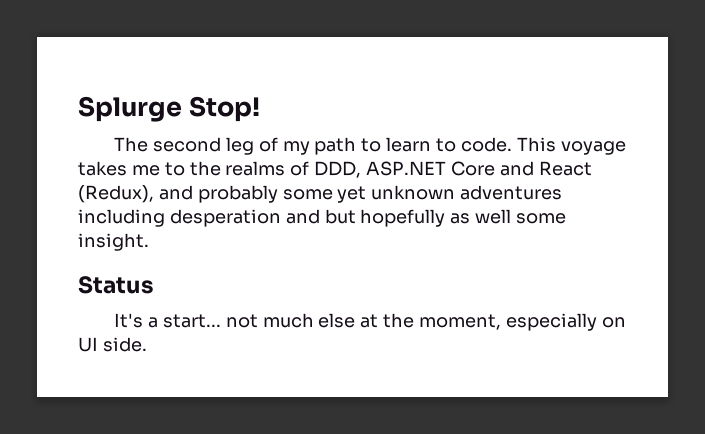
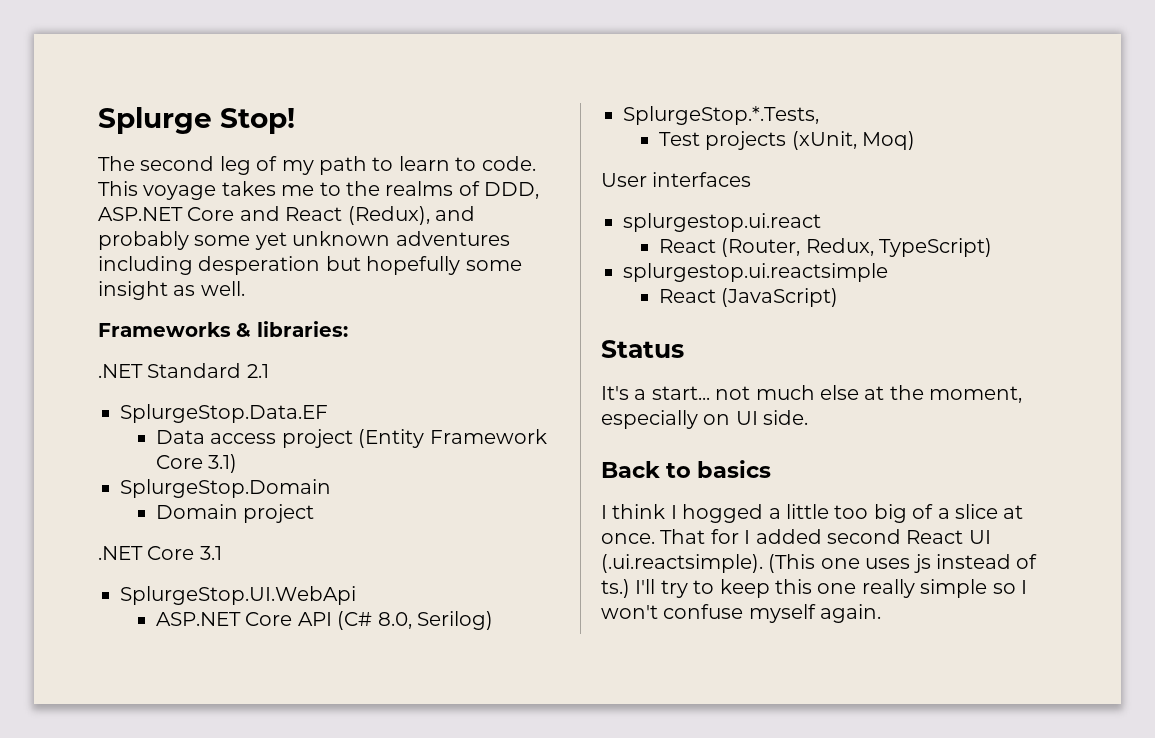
[285,209,320,224] and -> (321, 265) none
[450,209,567,224] [78,233,149,251] as well some insight. -> [465,260,522,271] [98,281,245,300] [98,321,348,337] [98,363,269,378] [120,404,328,423] [156,429,547,448] [156,454,238,473] [120,479,331,498] [156,504,315,523] [98,546,222,560] [120,586,356,605] [156,611,494,630] [623,106,819,125] [659,131,916,150] [601,172,752,187] [623,213,821,232] [659,238,993,257] [623,263,888,282] [659,288,839,307] some insight as well. // Frameworks & libraries: // .NET Standard 2.1 // SplurgeStop.Data.EF // Data access project (Entity Framework Core 3.1) // SplurgeStop.Domain // Domain project // .NET Core 3.1 // SplurgeStop.UI.WebApi // ASP.NET Core API (C# 8.0, Serilog) // SplurgeStop.*.Tests, // Test projects (xUnit, Moq) // User interfaces // splurgestop.ui.react // React (Router, Redux, TypeScript) // splurgestop.ui.reactsimple // React (JavaScript)
(147, 344) none -> [601,460,772,478] [601,504,1024,523] [601,529,991,544] [601,554,1038,573] [601,579,1027,598] [601,604,882,623] // Back to basics // I think I hogged a little too big of a slice at once. That for I added second React UI (.ui.reactsimple). (This one uses js instead of ts.) I'll try to keep this one really simple so I won't confuse myself again.

